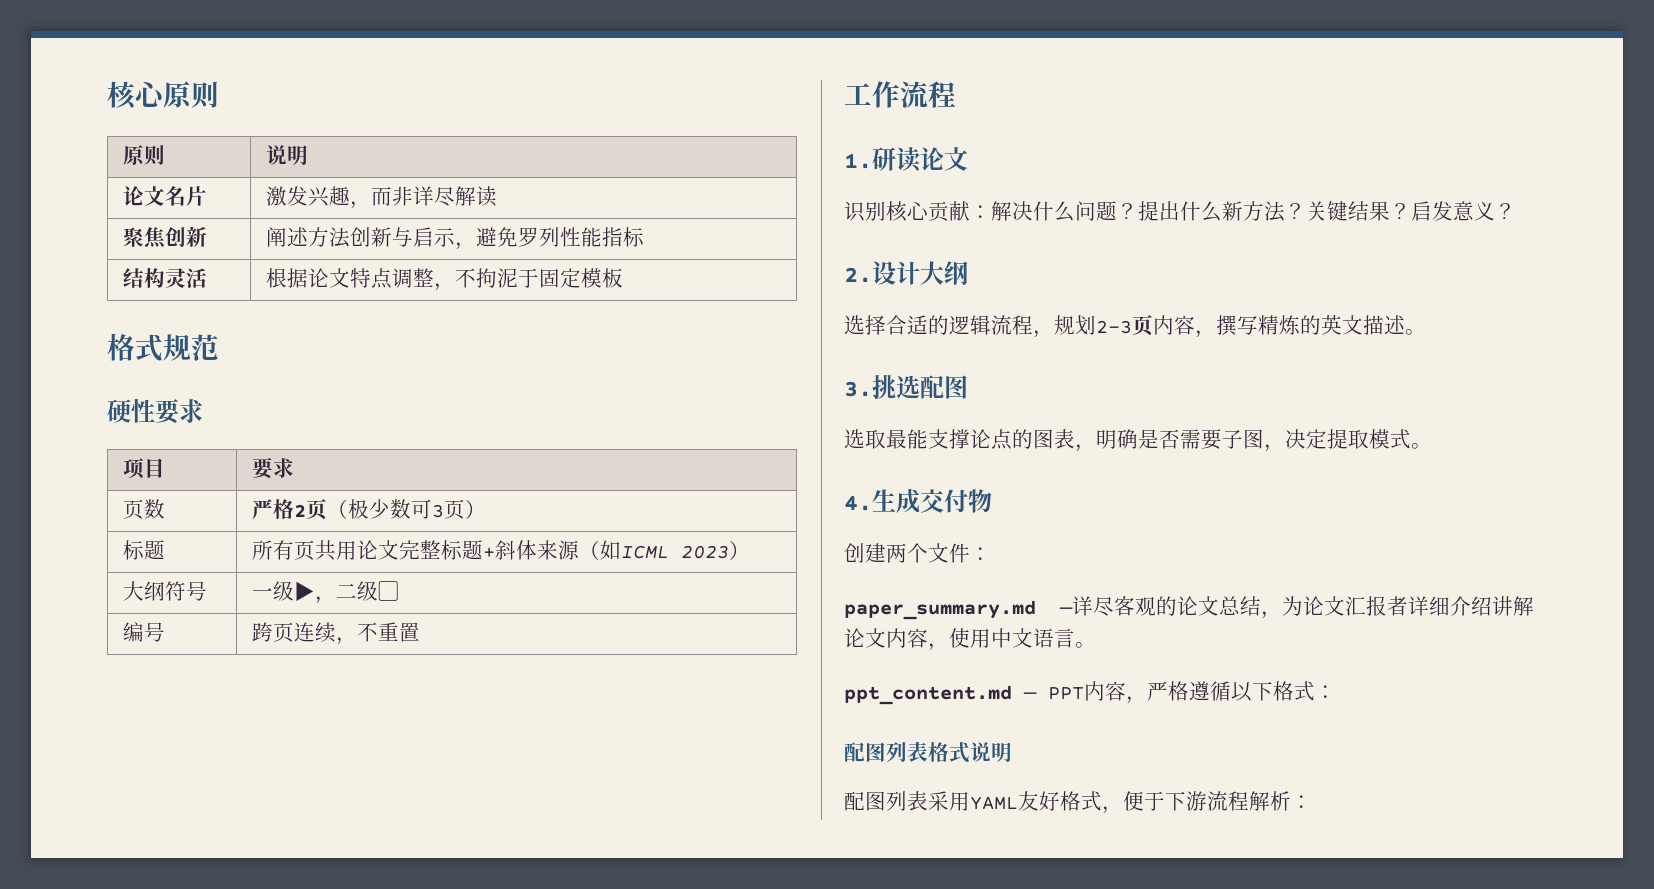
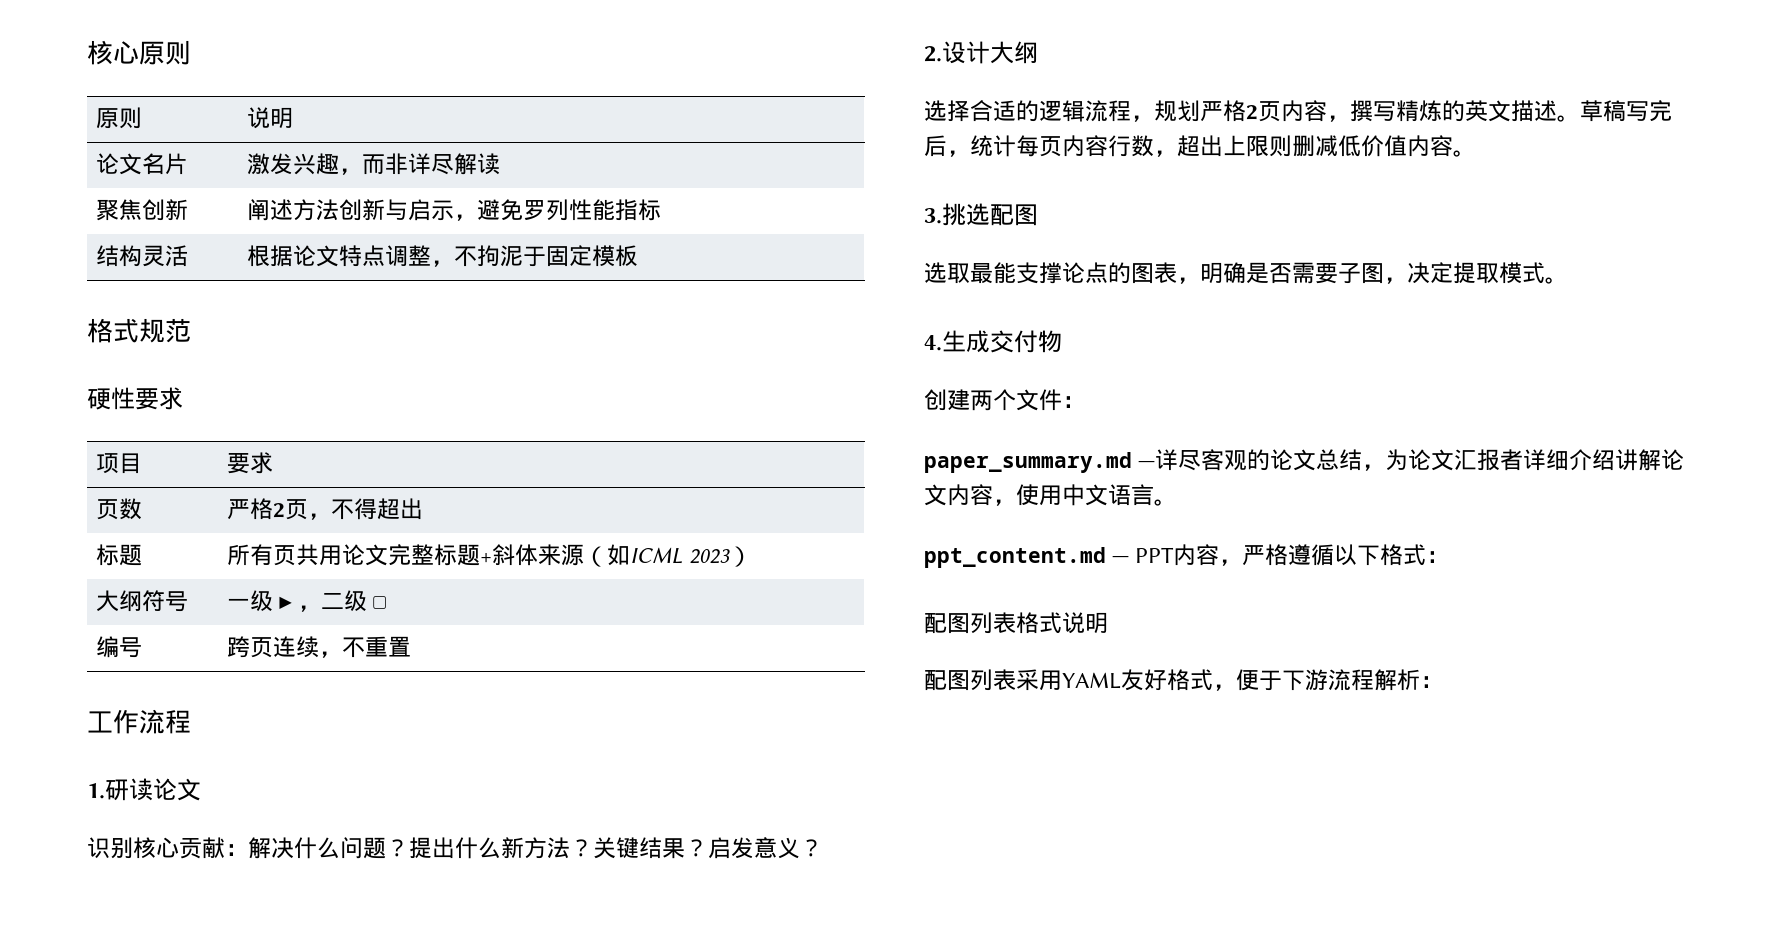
[326,499,486,519] （极少数可3页） -> [308,498,424,520] ，不得超出
[1096,320,1132,334] 2-3 -> [1200,100,1258,122] 严格2
(1426, 332) none -> [1580,100,1672,122] [924,135,1476,157] 草稿写完后，统计每页内容行数，超出上限则删减低价值内容。

